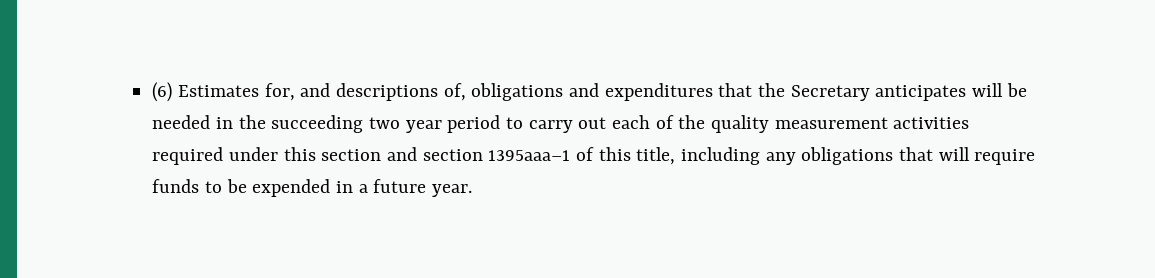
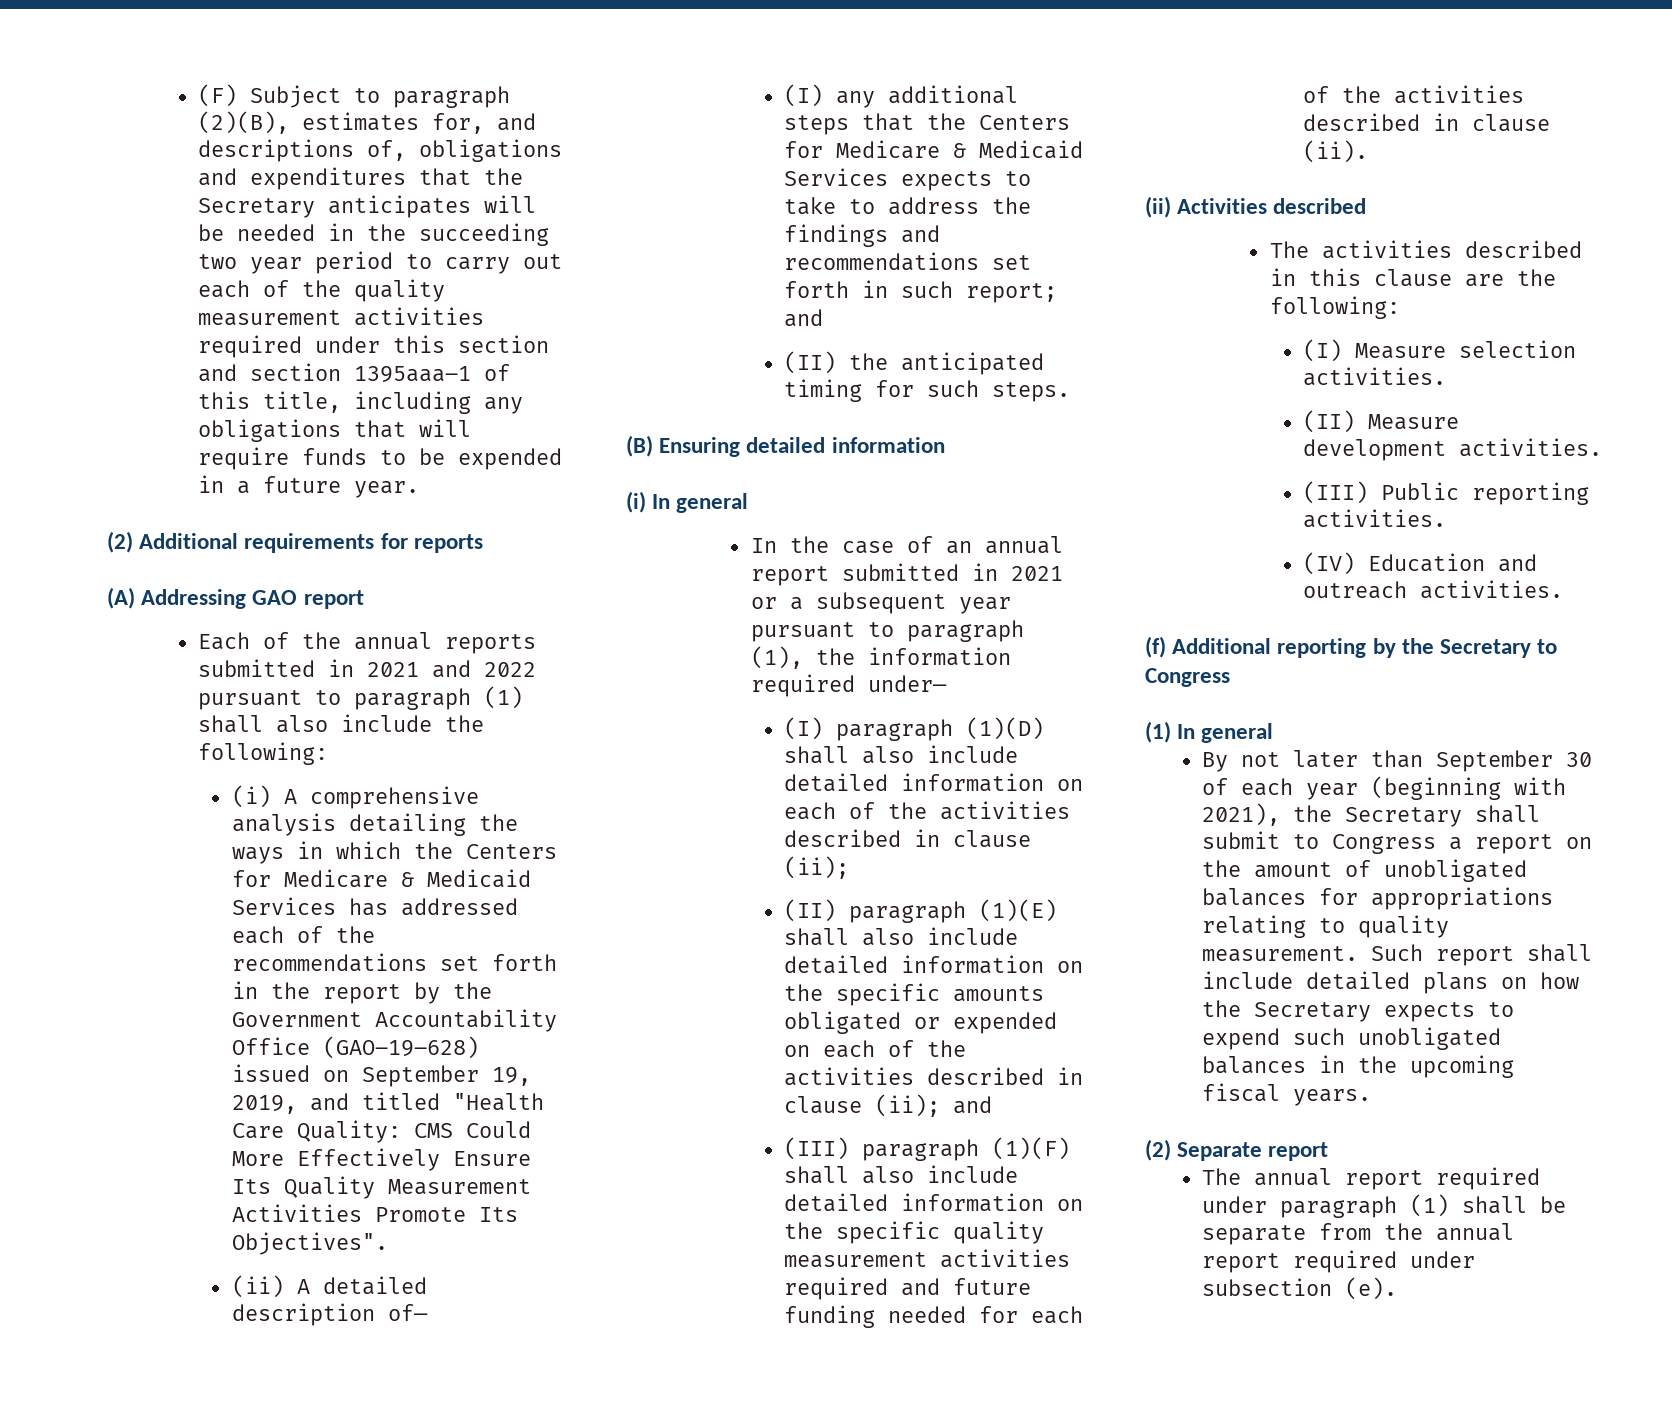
[152,82,259,102] (6) Estimates -> [198,84,511,108] [198,111,420,134] (F) Subject to paragraph (2)(B), estimates
(472, 190) none -> [107,531,483,553] [107,587,364,609] [198,632,537,654] [198,659,537,678] [198,686,524,710] [198,714,485,733] [198,742,329,765] [231,785,479,809] [231,813,518,836] [231,841,557,864] [231,869,531,888] [231,897,518,916] [231,926,375,944] [231,953,557,972] [231,981,492,1004] [231,1009,557,1032] [231,1036,479,1059] [231,1064,531,1087] [231,1092,544,1114] [231,1120,531,1143] [231,1148,531,1171] [231,1176,531,1199] [231,1204,518,1222] [231,1232,388,1255] [231,1275,427,1298] [231,1303,428,1326] [784,84,1019,108] [784,113,1071,135] [784,140,1084,159] [784,168,1032,191] [784,197,1032,215] [784,224,941,247] [784,252,1032,271] [784,280,1058,303] [784,309,824,327] [784,351,1045,375] [784,379,1071,402] [626,435,945,457] [626,491,749,513] [750,536,1063,554] [750,563,1063,586] [750,592,1011,614] [750,620,1024,642] [750,646,1011,669] [750,674,947,697] [784,717,1045,741] [784,745,1019,764] [784,773,1084,792] [784,801,1071,820] [784,829,1032,848] [784,856,850,879] [784,899,1058,923] [784,927,1019,946] [784,955,1084,974] [784,983,1045,1006] [784,1011,1058,1034] [784,1040,967,1058] [784,1067,1084,1086] [784,1094,993,1117] [784,1137,1071,1161] [784,1165,1019,1184] [784,1193,1084,1212] [784,1221,1045,1244] [784,1249,1071,1268] [784,1277,1032,1300] [784,1305,1084,1328] [1303,85,1525,104] [1303,113,1551,132] [1303,140,1369,163] [1145,196,1367,218] [1269,240,1582,259] [1269,268,1556,287] [1269,296,1400,319] [1303,339,1577,362] [1303,367,1447,386] [1303,410,1460,433] [1303,438,1603,461] [1303,481,1590,505] [1303,509,1447,528] [1303,552,1538,575] [1303,580,1564,599] [1145,636,1558,658] [1145,668,1230,687] [1145,721,1274,743] [1202,750,1593,772] [1202,776,1567,800] [1202,803,1541,827] [1202,831,1593,854] [1202,859,1528,882] [1202,887,1554,910] [1202,915,1450,938] [1202,944,1593,966] [1202,971,1580,994] [1202,1000,1515,1022] [1202,1027,1502,1050] [1202,1055,1515,1078] [1202,1083,1372,1106] [1145,1139,1329,1161] [1202,1167,1541,1190] [1202,1194,1567,1218] [1202,1223,1515,1245] [1202,1250,1476,1273] [1202,1277,1398,1300] // (2) Additional requirements for reports // (A) Addressing GAO report // Each of the annual reports submitted in 2021 and 2022 pursuant to paragraph (1) shall also include the following: // (i) A comprehensive analysis detailing the ways in which the Centers for Medicare & Medicaid Services has addressed each of the recommendations set forth in the report by the Government Accountability Office (GAO–19–628) issued on September 19, 2019, and titled "Health Care Quality: CMS Could More Effectively Ensure Its Quality Measurement Activities Promote Its Objectives". // (ii) A detailed description of— // (I) any additional steps that the Centers for Medicare & Medicaid Services expects to take to address the findings and recommendations set forth in such report; and // (II) the anticipated timing for such steps. // (B) Ensuring detailed information // (i) In general // In the case of an annual report submitted in 2021 or a subsequent year pursuant to paragraph (1), the information required under— // (I) paragraph (1)(D) shall also include detailed information on each of the activities described in clause (ii); // (II) paragraph (1)(E) shall also include detailed information on the specific amounts obligated or expended on each of the activities described in clause (ii); and // (III) paragraph (1)(F) shall also include detailed information on the specific quality measurement activities required and future funding needed for each of the activities described in clause (ii). // (ii) Activities described // The activities described in this clause are the following: // (I) Measure selection activities. // (II) Measure development activities. // (III) Public reporting activities. // (IV) Education and outreach activities. // (f) Additional reporting by the Secretary to Congress // (1) In general // By not later than September 30 of each year (beginning with 2021), the Secretary shall submit to Congress a report on the amount of unobligated balances for appropriations relating to quality measurement. Such report shall include detailed plans on how the Secretary expects to expend such unobligated balances in the upcoming fiscal years. // (2) Separate report // The annual report required under paragraph (1) shall be separate from the annual report required under subsection (e).

